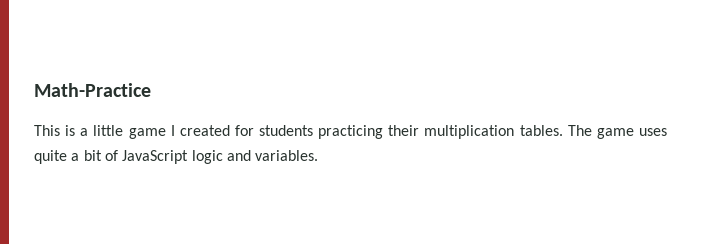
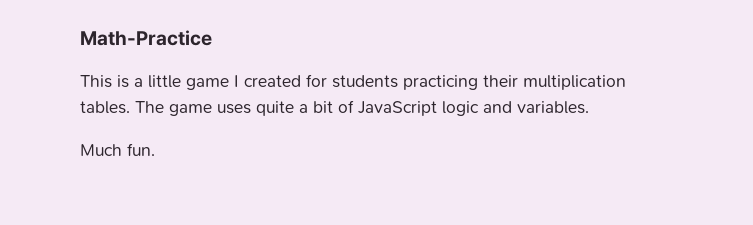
(319, 155) none -> [80,143,155,156] // Much fun.

